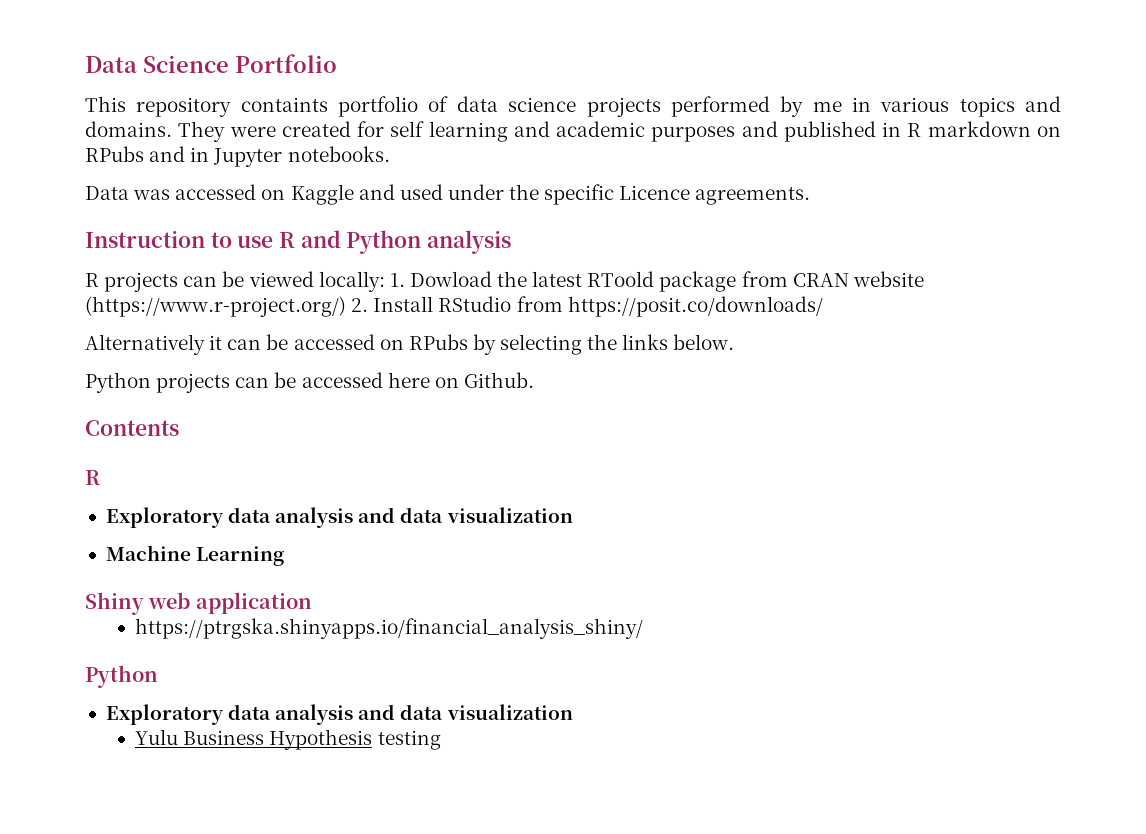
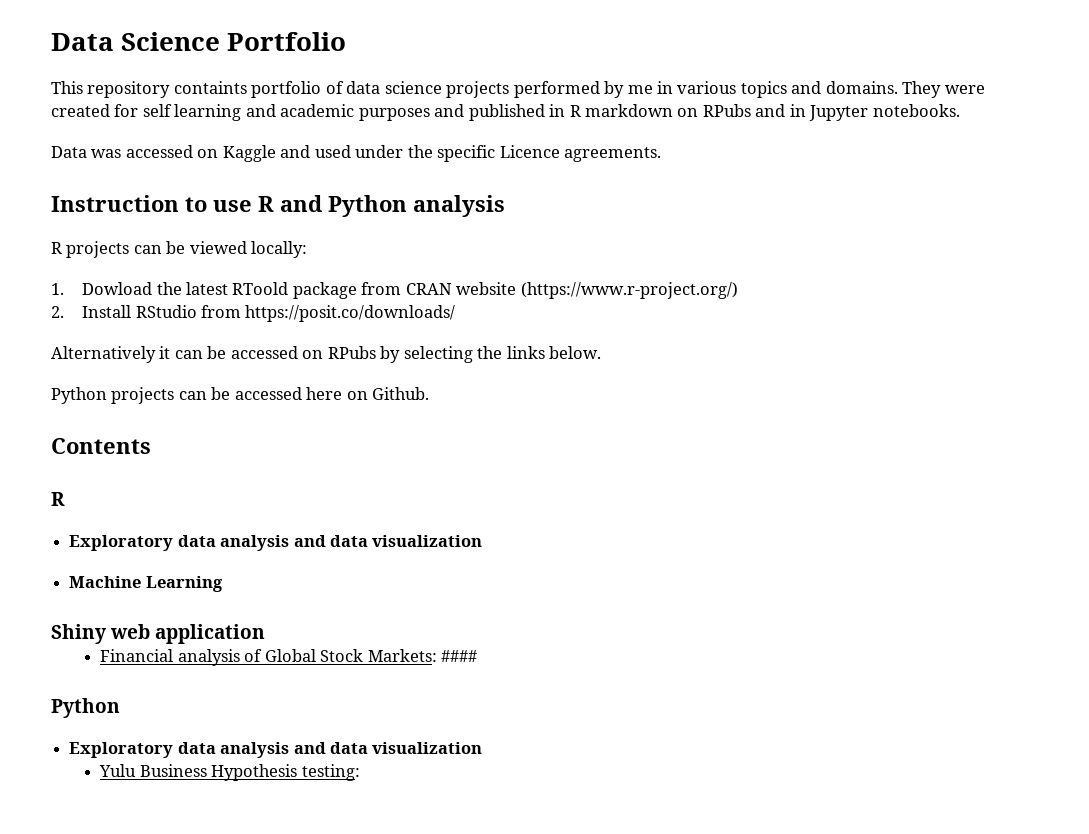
(385, 281) none -> (308, 249) //
(346, 306) none -> (738, 290) //
[135,618,644,639] https://ptrgska.shinyapps.io/financial_analysis_shiny/ -> [100,649,477,666] Financial analysis of Global Stock Markets: ####
[377,730,441,750] testing -> [301,764,360,781] testing:

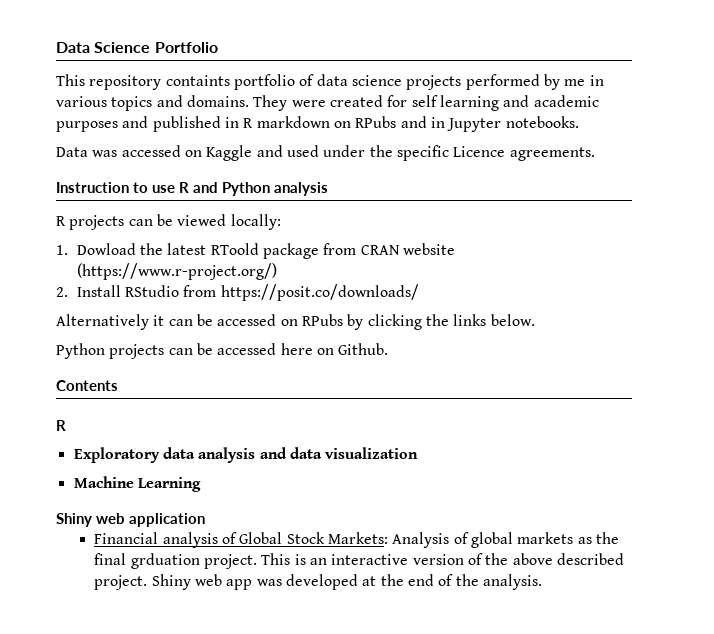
[403,346,473,363] selecting -> [367,314,422,330] clicking
[440,650,477,662] [51,698,120,718] [69,742,483,758] [99,764,360,781] #### // Python // Exploratory data analysis and data visualization // Yulu Business Hypothesis testing: -> [392,532,619,548] [94,553,624,569] [94,574,542,590] Analysis of global markets as the final grduation project. This is an interactive version of the above described project. Shiny web app was developed at the end of the analysis.

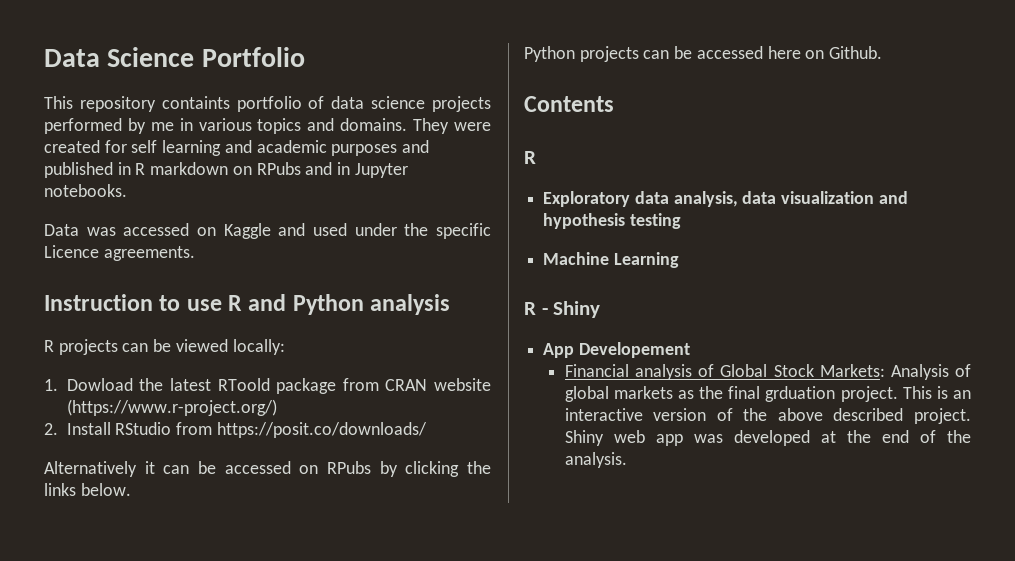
[198,447,287,463] analysis and -> [673,191,738,207] analysis,
(419, 453) none -> [878,191,908,204] [543,213,681,229] and hypothesis testing
[56,513,205,527] Shiny web application -> [524,301,601,318] [543,342,690,358] R - Shiny // App Developement

